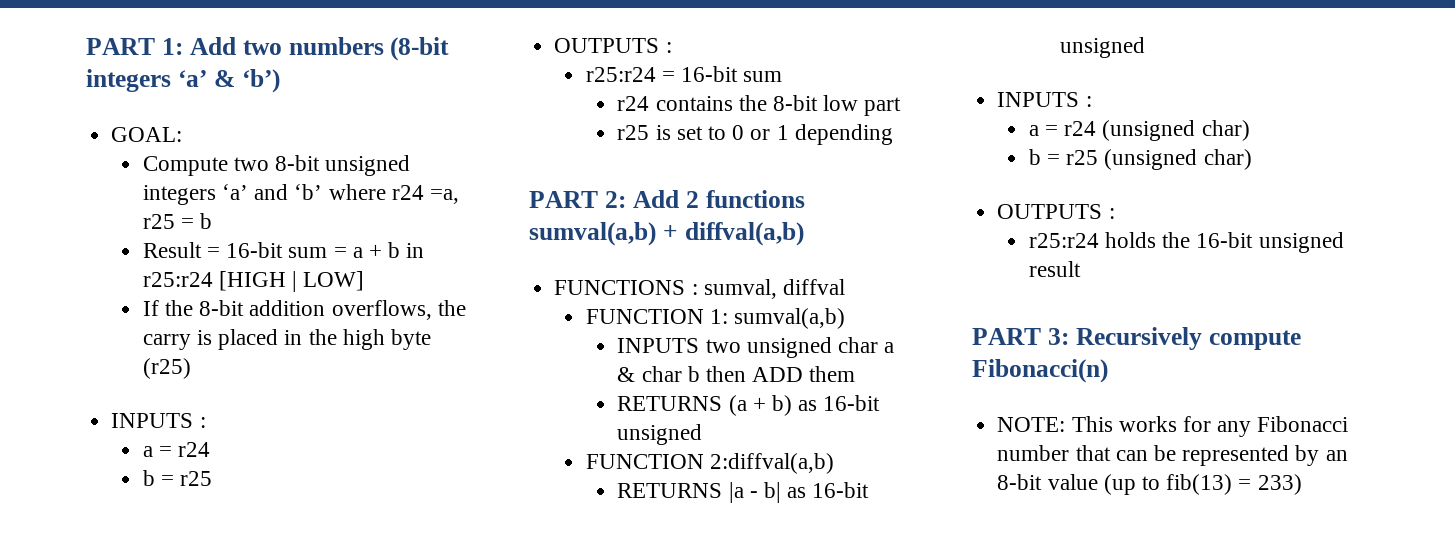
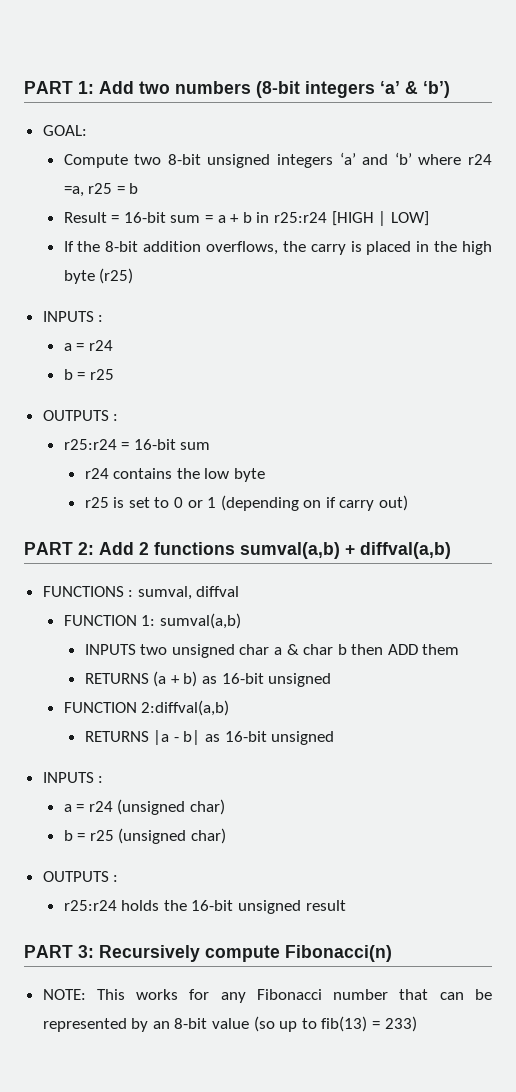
[772,95,902,116] 8-bit low part -> [204,468,265,482] low byte
[794,124,893,145] depending -> [220,495,409,511] (depending on if carry out)
[1103,474,1136,495] (up -> [253,1016,298,1032] (so up

